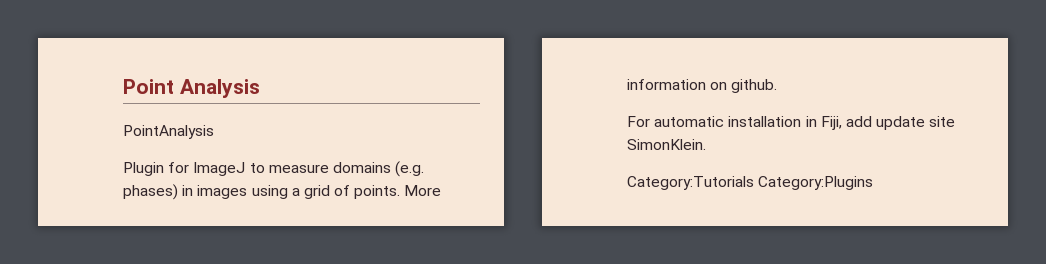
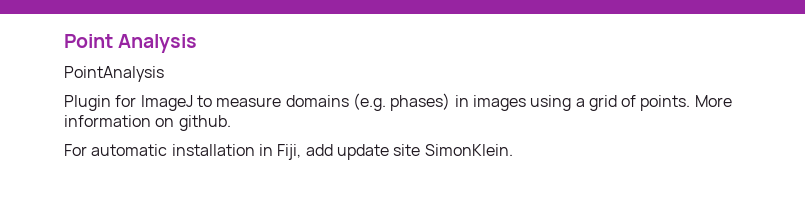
[627,176,874,190] // Category:Tutorials Category:Plugins -> (513, 150) none

